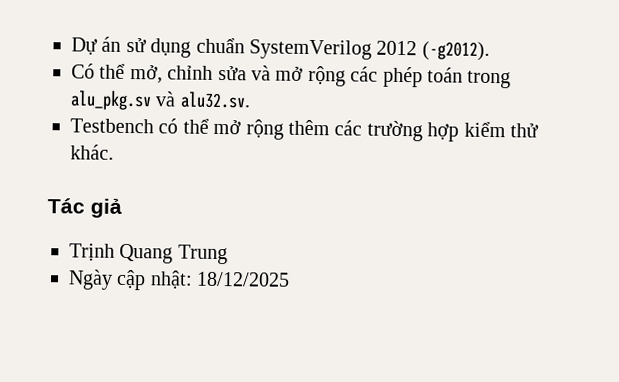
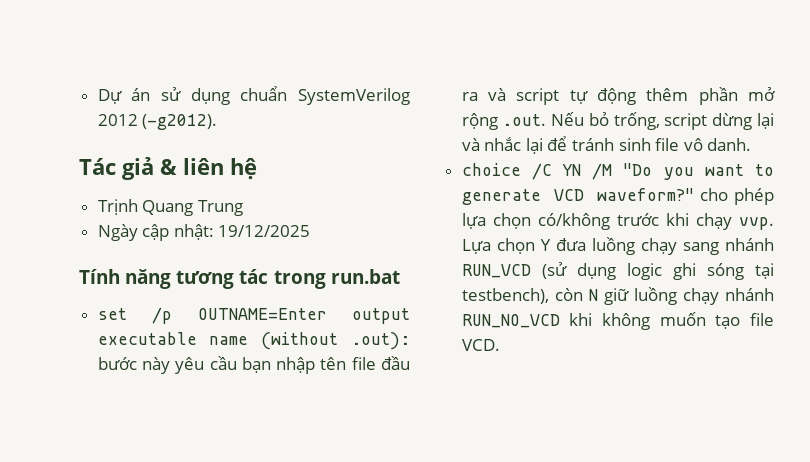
[71,63,512,89] [70,90,251,111] [70,118,539,142] [70,144,114,160] // Có thể mở, chỉnh sửa và mở rộng các phép toán trong alu_pkg.sv và alu32.sv. // Testbench có thể mở rộng thêm các trường hợp kiểm thử khác. -> (218, 122) none
(122, 208) none -> [159,158,257,180] & liên hệ
[196,271,291,287] 18/12/2025 -> [218,225,311,237] [79,269,400,289] [97,307,410,324] [97,332,410,350] [97,356,410,374] [461,87,775,105] [461,112,774,130] [461,136,752,154] [461,163,774,180] [461,188,774,205] [461,213,774,230] [461,237,774,255] [461,262,774,280] [461,287,774,305] [461,312,774,330] [461,339,500,351] 19/12/2025 // Tính năng tương tác trong run.bat // set /p OUTNAME=Enter output executable name (without .out): bước này yêu cầu bạn nhập tên file đầu ra và script tự động thêm phần mở rộng .out. Nếu bỏ trống, script dừng lại và nhắc lại để tránh sinh file vô danh. // choice /C YN /M "Do you want to generate VCD waveform?" cho phép lựa chọn có/không trước khi chạy vvp. Lựa chọn Y đưa luồng chạy sang nhánh RUN_VCD (sử dụng logic ghi sóng tại testbench), còn N giữ luồng chạy nhánh RUN_NO_VCD khi không muốn tạo file VCD.

